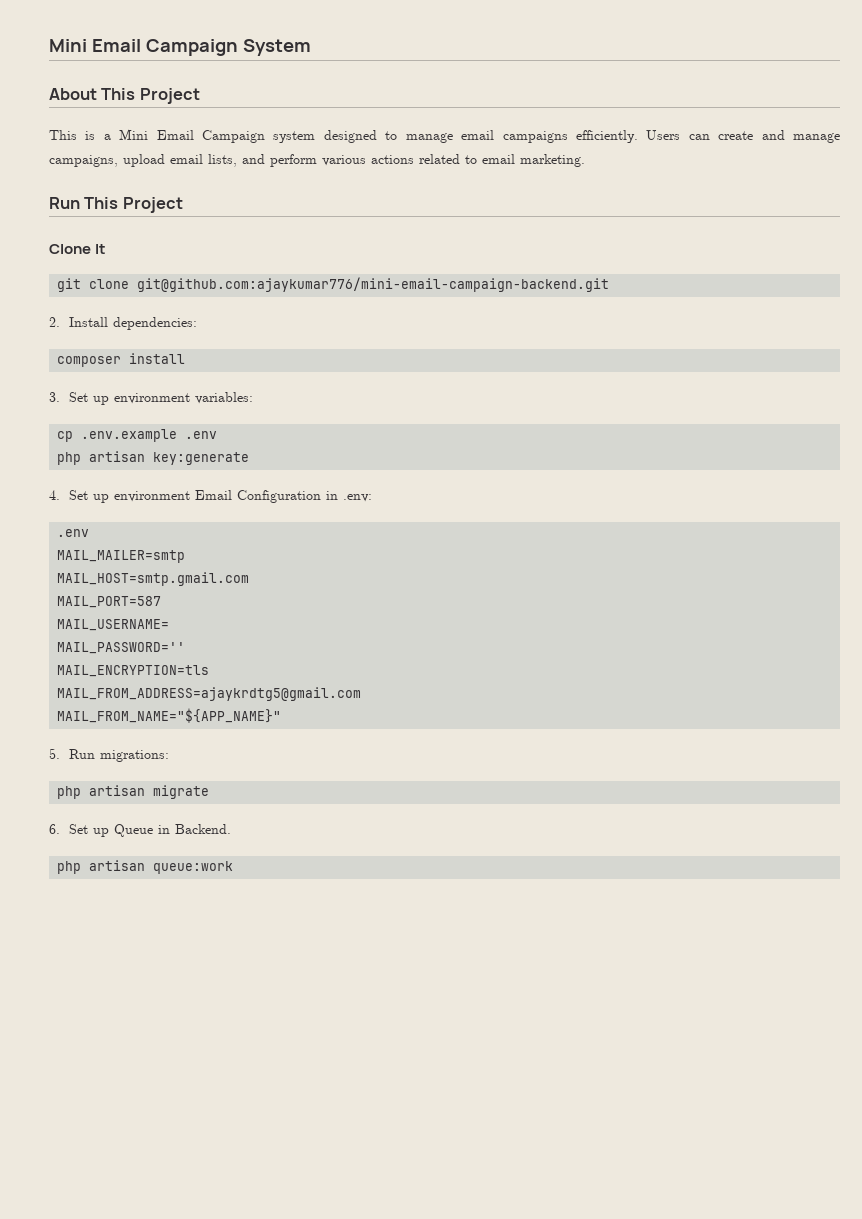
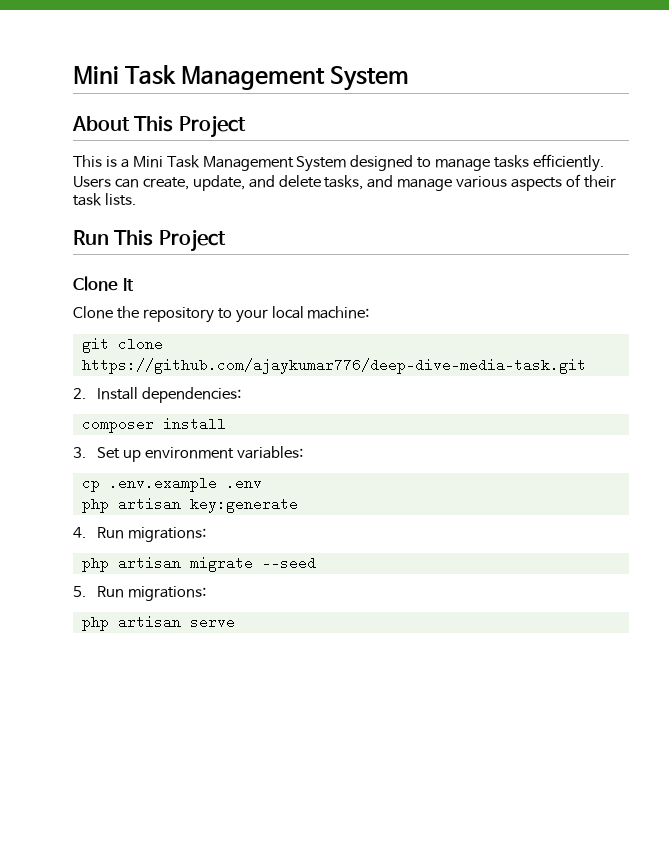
[49,39,238,56] Mini Email Campaign -> [73,65,326,90] Mini Task Management
[156,130,316,143] Email Campaign system -> [166,155,347,172] Task Management System
[461,130,568,143] email campaigns -> [494,155,530,168] tasks
[718,130,840,143] [49,154,585,167] create and manage campaigns, upload email lists, and perform various actions related to email marketing. -> [142,174,616,191] [73,193,136,206] create, update, and delete tasks, and manage various aspects of their task lists.
(107, 249) none -> [73,306,370,323] // Clone the repository to your local machine:
[137,277,610,292] git@github.com:ajaykumar776/mini-email-campaign-backend.git -> [81,358,586,374] https://github.com/ajaykumar776/deep-dive-media-task.git
[69,490,373,503] [57,529,90,537] [57,550,186,563] [57,572,250,586] [57,596,162,608] [57,619,170,631] [57,642,186,654] [57,665,210,677] [57,687,362,701] [57,708,282,723] Set up environment Email Configuration in .env: // .env // MAIL_MAILER=smtp // MAIL_HOST=smtp.gmail.com // MAIL_PORT=587 // MAIL_USERNAME= // MAIL_PASSWORD='' // MAIL_ENCRYPTION=tls // MAIL_FROM_ADDRESS=ajaykrdtg5@gmail.com // MAIL_FROM_NAME="${APP_NAME}" -> [96,527,206,542] [81,556,316,572] Run migrations: // php artisan migrate --seed
[153,785,210,799] [49,824,232,837] [57,860,234,874] migrate // 6. Set up Queue in Backend. // php artisan queue:work -> [189,615,235,629] serve

